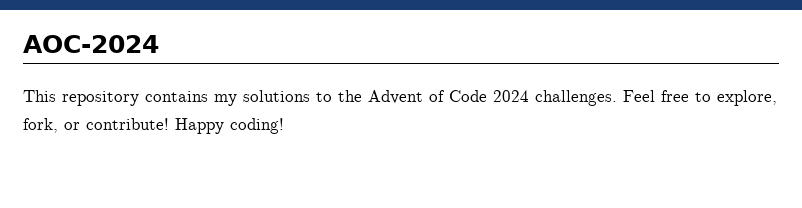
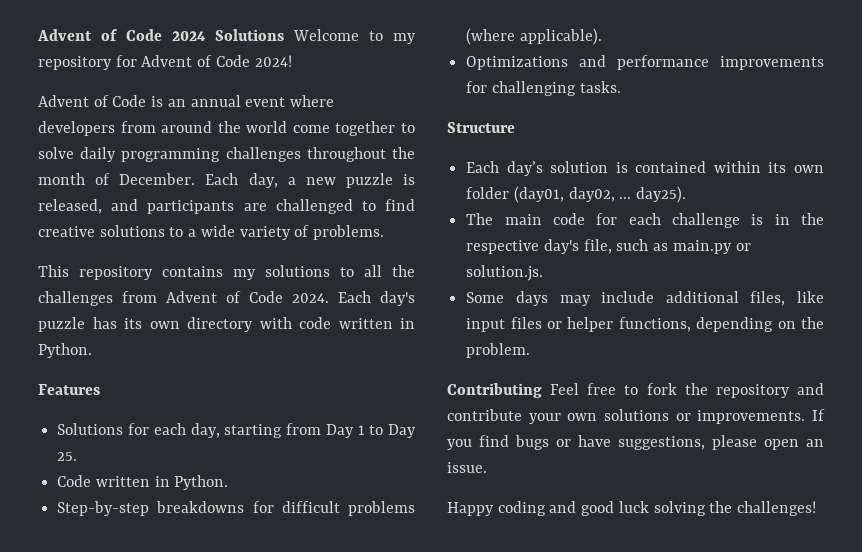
[23,35,159,53] AOC-2024 -> [37,29,416,44] [38,55,292,70] [38,95,335,107] [38,121,415,136] [38,147,415,162] [38,173,415,188] [38,199,415,214] [38,225,385,240] Advent of Code 2024 Solutions Welcome to my repository for Advent of Code 2024! // Advent of Code is an annual event where developers from around the world come together to solve daily programming challenges throughout the month of December. Each day, a new puzzle is released, and participants are challenged to find creative solutions to a wide variety of problems.
[338,90,777,106] [23,118,284,134] the Advent of Code 2024 challenges. Feel free to explore, fork, or contribute! Happy coding! -> [364,265,415,277] [38,291,415,306] [38,317,415,332] [38,343,92,358] [38,384,100,395] [57,423,416,438] [57,452,78,461] [57,475,229,490] [57,501,415,516] [466,28,602,45] [466,55,824,70] [466,81,621,96] [447,122,515,133] [466,161,824,176] [466,186,687,203] [466,213,824,228] [466,239,751,254] [466,265,544,281] [466,291,824,306] [466,317,824,332] [466,343,531,358] [447,383,824,398] [447,409,825,424] [447,435,824,450] [447,462,487,473] [447,501,817,516] all the challenges from Advent of Code 2024. Each day's puzzle has its own directory with code written in Python. // Features // Solutions for each day, starting from Day 1 to Day 25. // Code written in Python. // Step-by-step breakdowns for difficult problems (where applicable). // Optimizations and performance improvements for challenging tasks. // Structure // Each day’s solution is contained within its own folder (day01, day02, ... day25). // The main code for each challenge is in the respective day's file, such as main.py or solution.js. // Some days may include additional files, like input files or helper functions, depending on the problem. // Contributing Feel free to fork the repository and contribute your own solutions or improvements. If you find bugs or have suggestions, please open an issue. // Happy coding and good luck solving the challenges!

